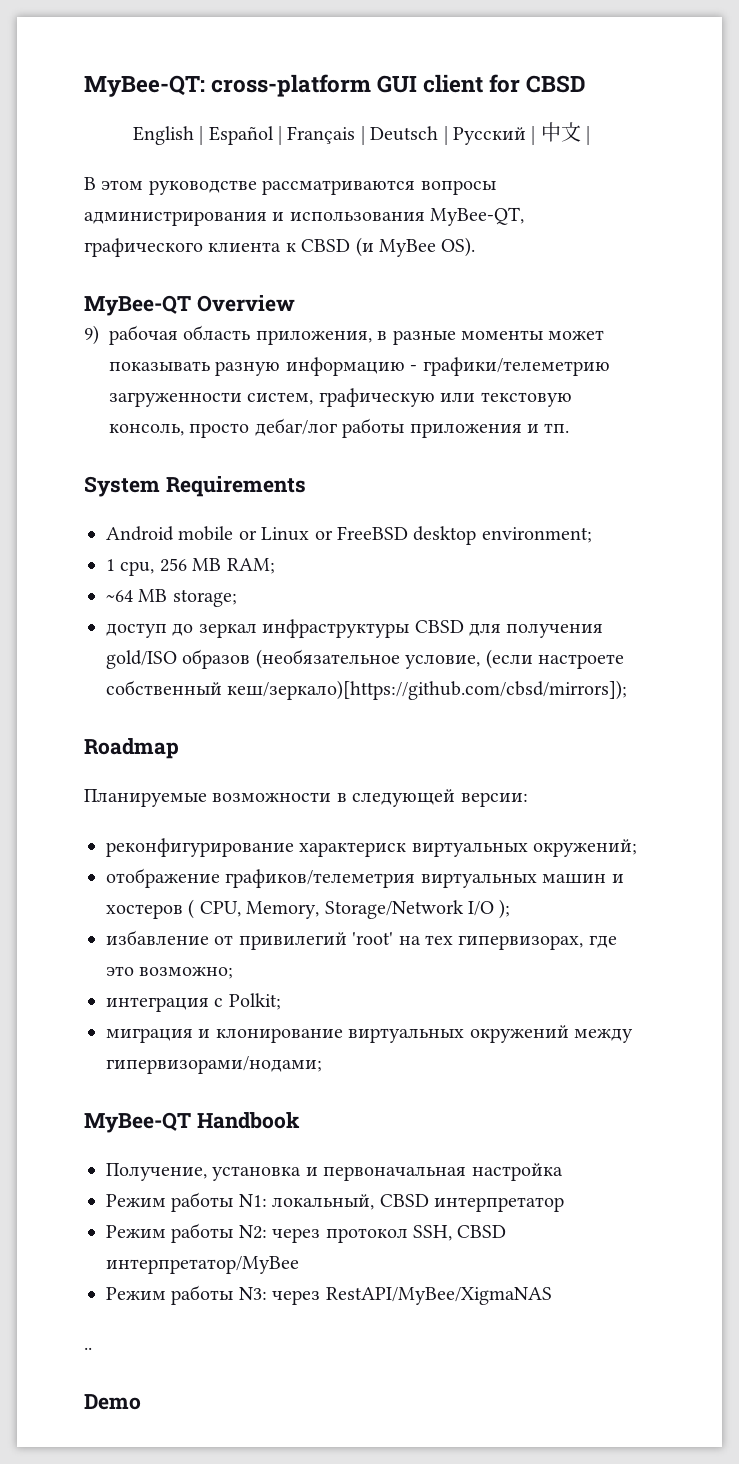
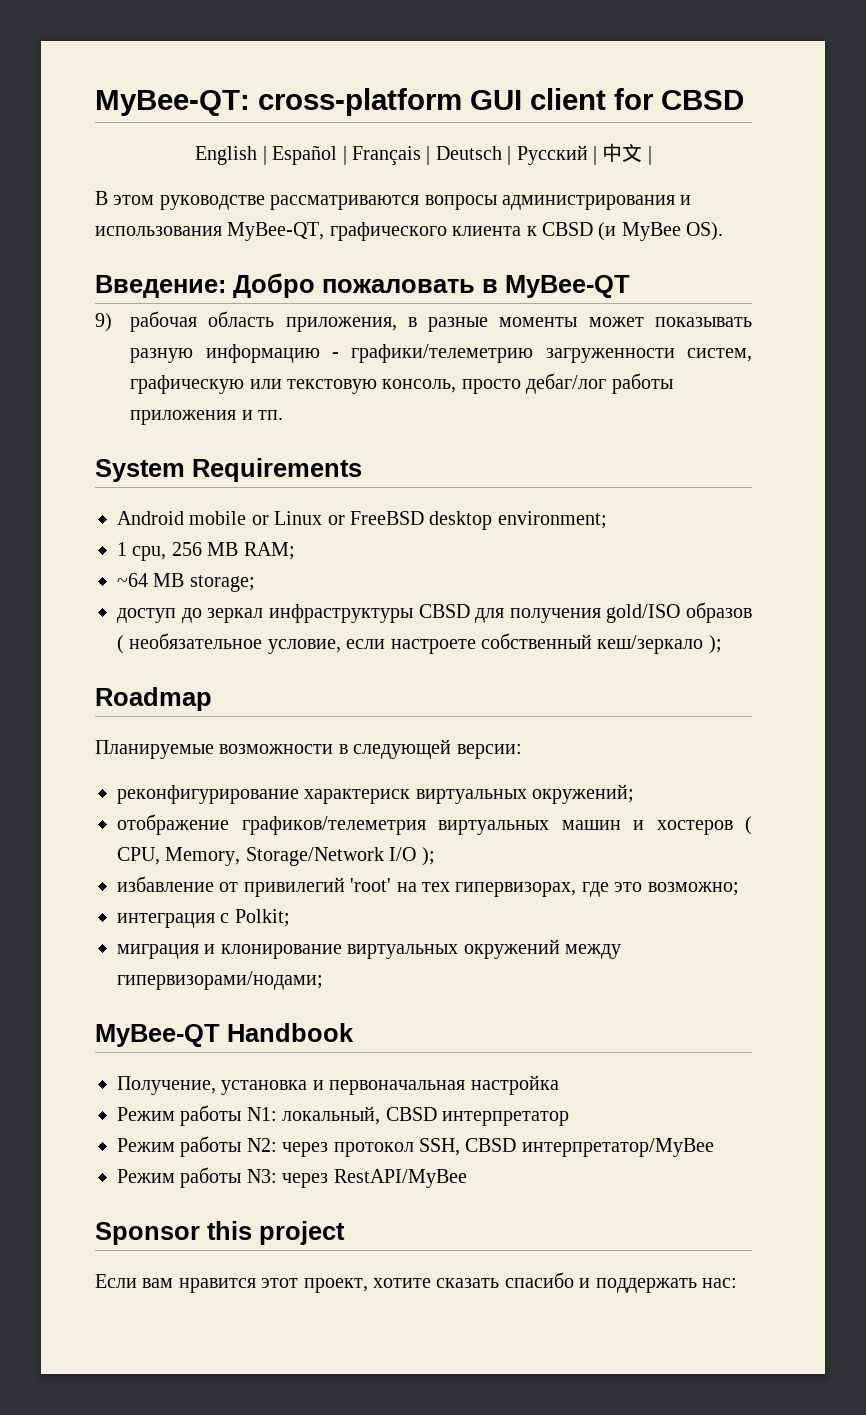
[84,295,295,316] MyBee-QT Overview -> [95,273,630,298] Введение: Добро пожаловать в MyBee-QT
[255,649,624,669] [106,680,628,700] (необязательное условие, (если настроете собственный кеш/зеркало)[https://github.com/cbsd/mirrors]); -> [117,633,722,654] ( необязательное условие, если настроете собственный кеш/зеркало );
[325,1287,552,1305] [84,1347,92,1350] [84,1394,141,1410] RestAPI/MyBee/XigmaNAS // .. // Demo -> [333,1169,467,1188] [95,1221,345,1245] [95,1272,737,1293] RestAPI/MyBee // Sponsor this project // Если вам нравится этот проект, хотите сказать спасибо и поддержать нас:

